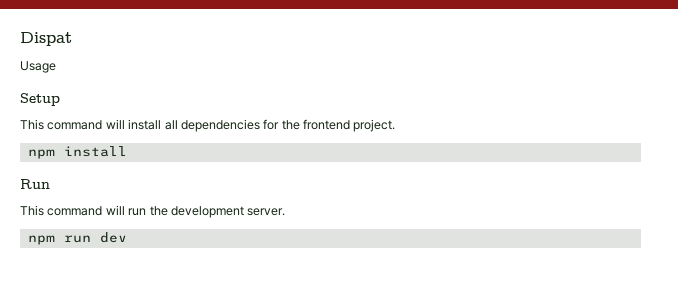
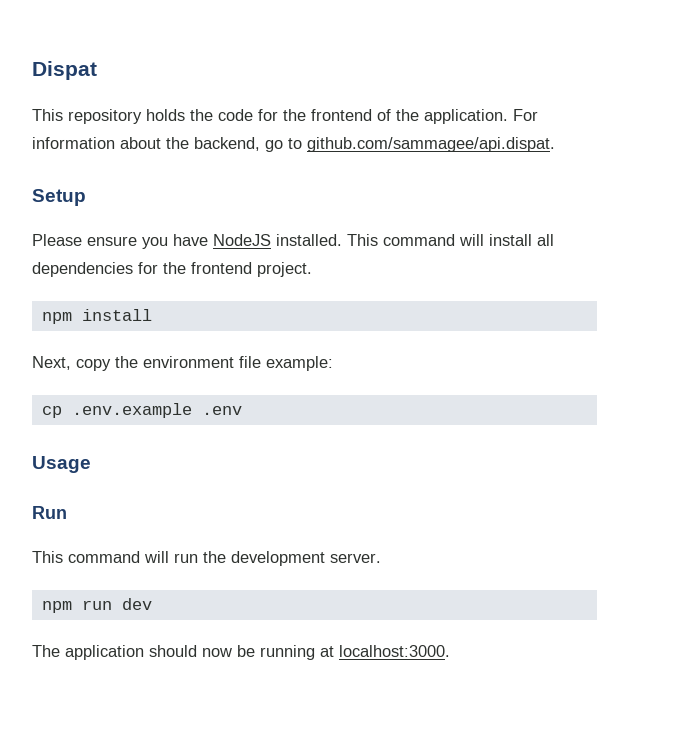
[20,61,56,73] [20,93,60,106] Usage // Setup // -> [32,109,538,124] [32,137,555,152] [32,189,86,206] [32,234,342,249] This repository holds the code for the frontend of the application. For information about the backend, go to github.com/sammagee/api.dispat. // Setup // Please ensure you have NodeJS installed.
(127, 151) none -> [32,356,333,371] [41,403,242,418] [32,456,91,473] // Next, copy the environment file example: // cp .env.example .env // Usage
(127, 237) none -> [32,645,450,660] // The application should now be running at localhost:3000.

